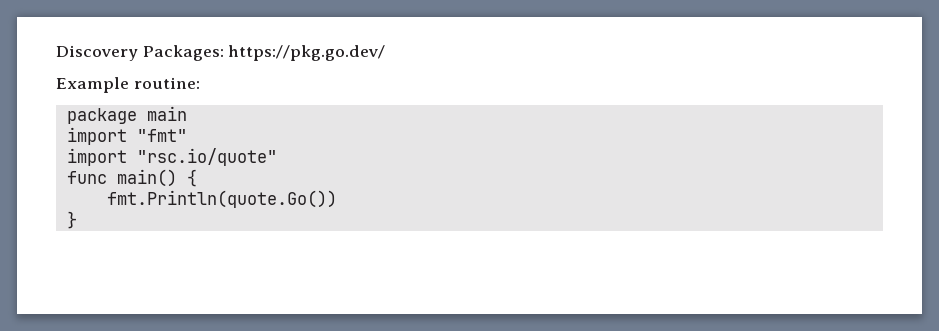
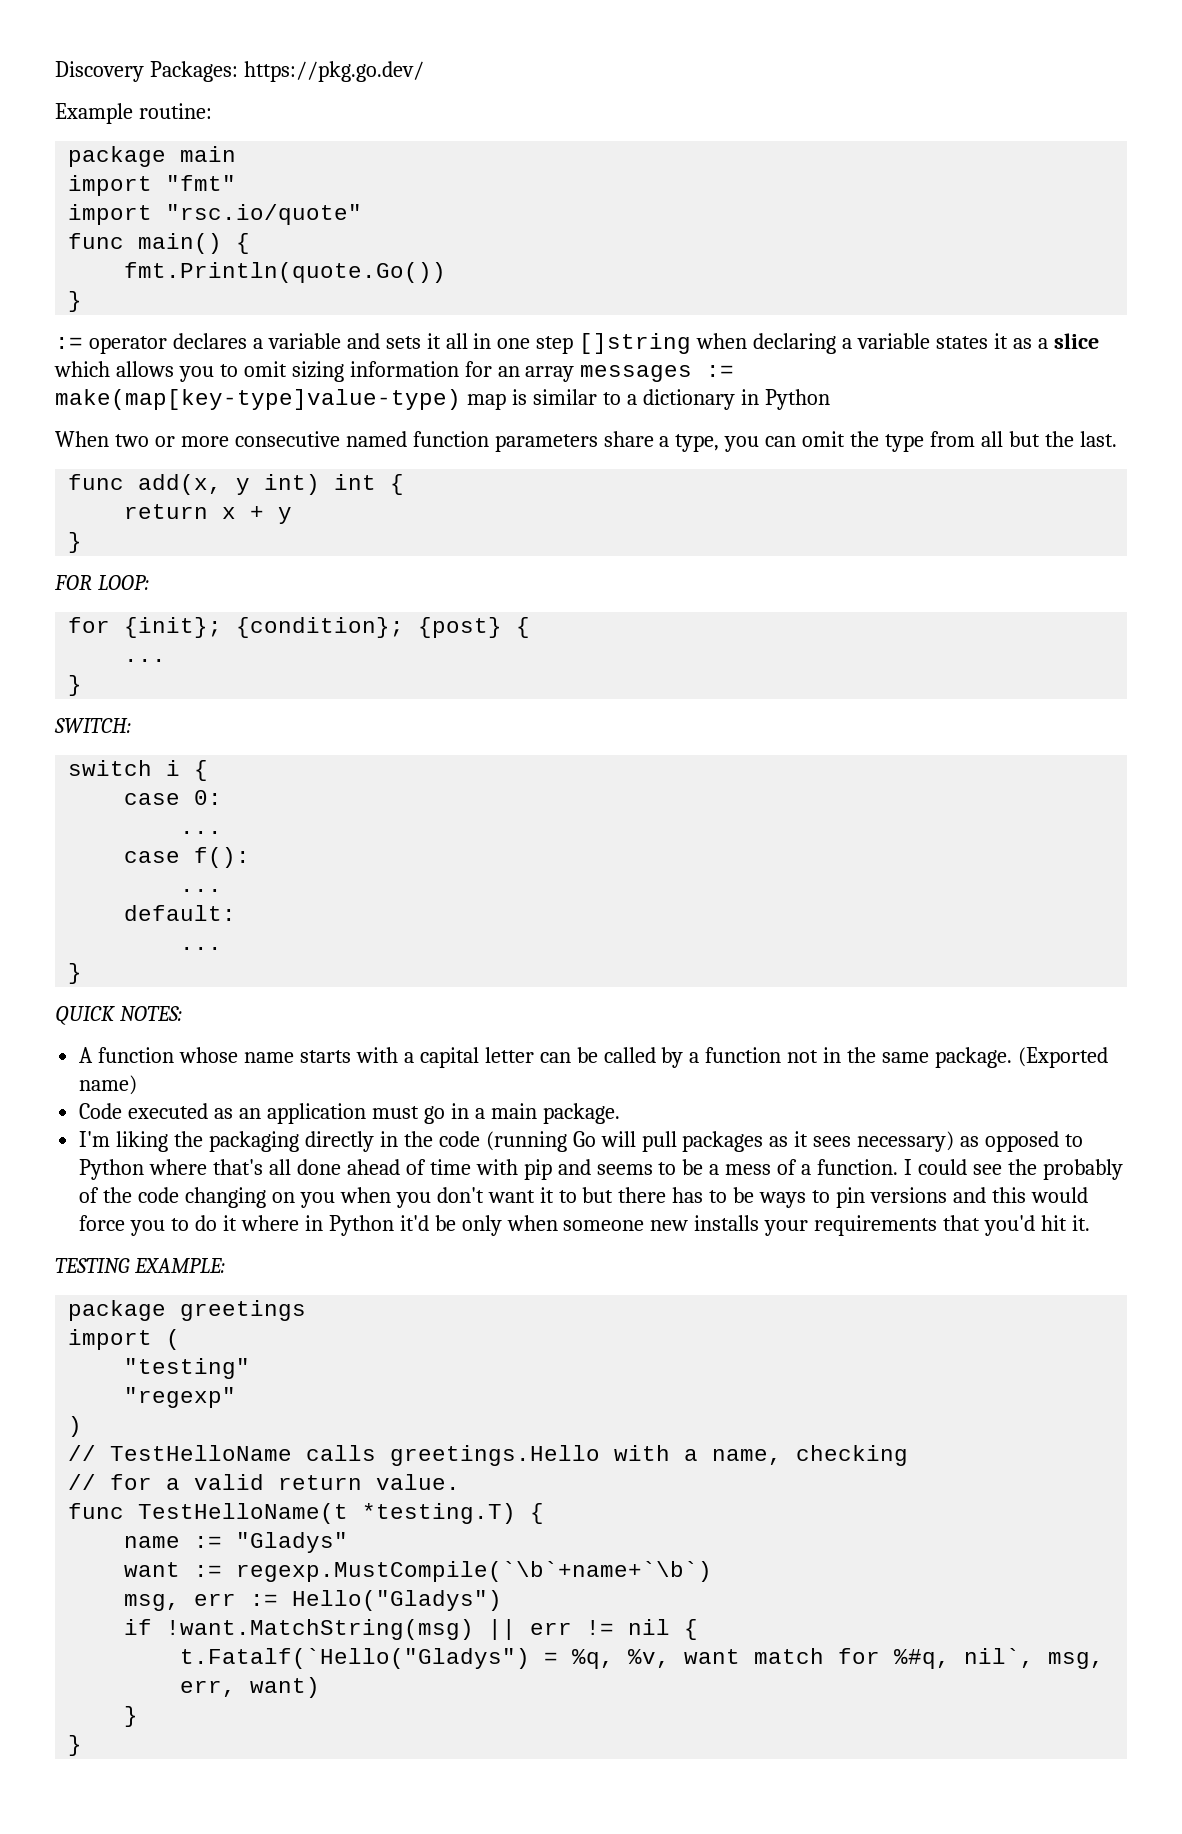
(77, 220) none -> [55,333,1099,354] [54,361,735,382] [55,389,830,410] [55,431,1117,452] [68,474,405,495] [124,504,293,524] [68,532,83,553] [54,575,149,590] [68,617,531,638] [124,659,167,662] [68,675,83,696] [54,718,131,733] [68,760,209,781] [124,790,223,805] [180,831,223,834] [124,847,251,868] [180,889,223,892] [124,905,237,921] [180,947,223,950] [68,963,83,984] [55,1006,182,1025] [79,1047,1109,1068] [79,1075,138,1095] [79,1103,620,1124] [79,1131,1084,1152] [79,1159,1123,1180] [79,1187,1088,1208] [79,1215,1091,1236] [55,1258,225,1273] [68,1300,307,1321] [68,1329,181,1350] [124,1358,251,1379] [124,1387,237,1408] [68,1416,83,1437] [68,1445,909,1466] [68,1474,461,1490] [68,1503,545,1524] [124,1532,349,1553] [124,1561,713,1582] [124,1590,503,1611] [124,1619,699,1640] [180,1648,1105,1669] [180,1677,321,1698] [124,1706,139,1727] [68,1735,83,1756] // := operator declares a variable and sets it all in one step []string when declaring a variable states it as a slice which allows you to omit sizing information for an array messages := make(map[key-type]value-type) map is similar to a dictionary in Python // When two or more consecutive named function parameters share a type, you can omit the type from all but the last. // func add(x, y int) int { // return x + y // } // FOR LOOP: // for {init}; {condition}; {post} { // ... // } // SWITCH: // switch i { // case 0: // ... // case f(): // ... // default: // ... // } // QUICK NOTES: // A function whose name starts with a capital letter can be called by a function not in the same package. (Exported name) // Code executed as an application must go in a main package. // I'm liking the packaging directly in the code (running Go will pull packages as it sees necessary) as opposed to Python where that's all done ahead of time with pip and seems to be a mess of a function. I could see the probably of the code changing on you when you don't want it to but there has to be ways to pin versions and this would force you to do it where in Python it'd be only when someone new installs your requirements that you'd hit it. // TESTING EXAMPLE: // package greetings // import ( // "testing" // "regexp" // ) // // TestHelloName calls greetings.Hello with a name, checking // // for a valid return value. // func TestHelloName(t *testing.T) { // name := "Gladys" // want := regexp.MustCompile(`\b`+name+`\b`) // msg, err := Hello("Gladys") // if !want.MatchString(msg) || err != nil { // t.Fatalf(`Hello("Gladys") = %q, %v, want match for %#q, nil`, msg, err, want) // } // }

